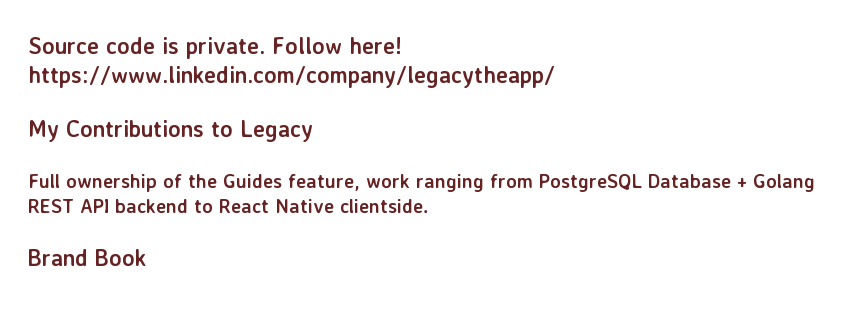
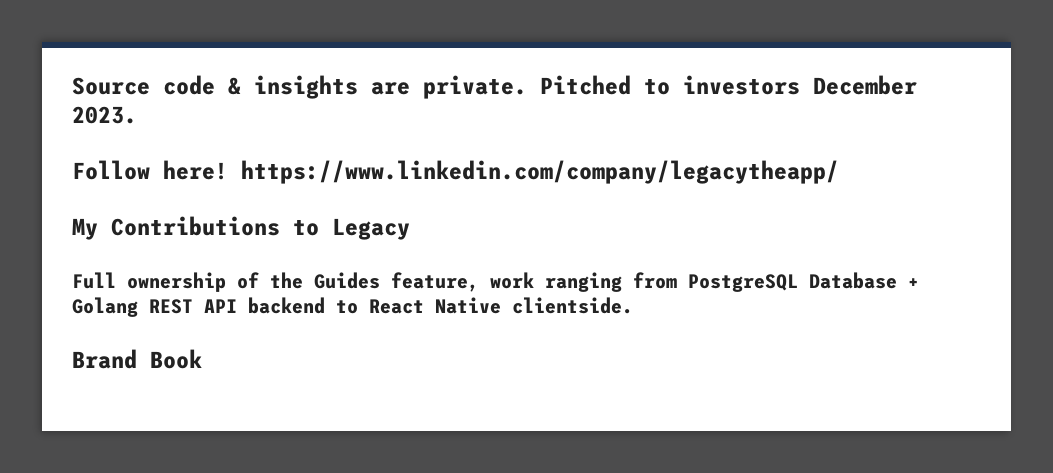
[162,37,265,59] is private. -> [228,75,917,99] [72,106,137,124] & insights are private. Pitched to investors December 2023. //

